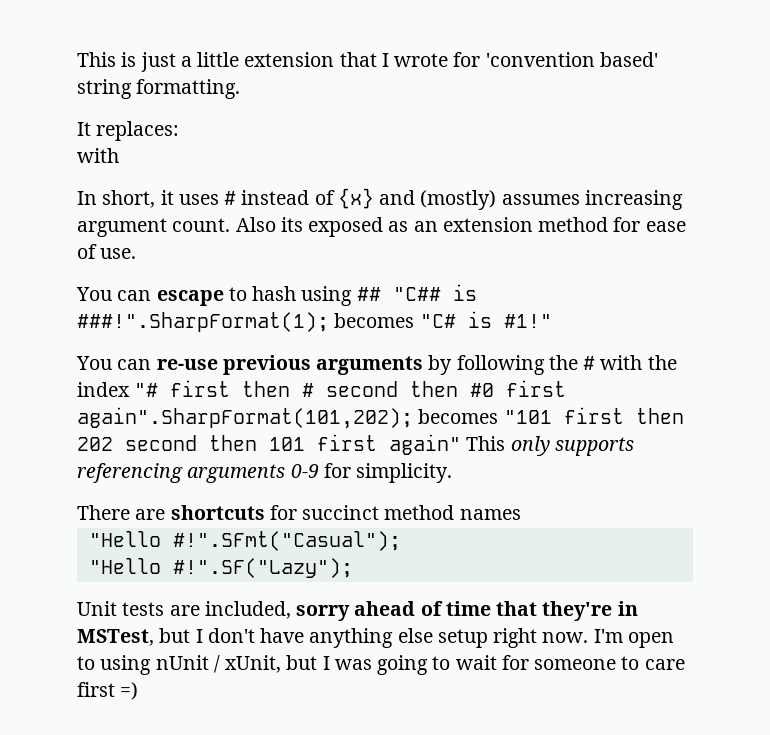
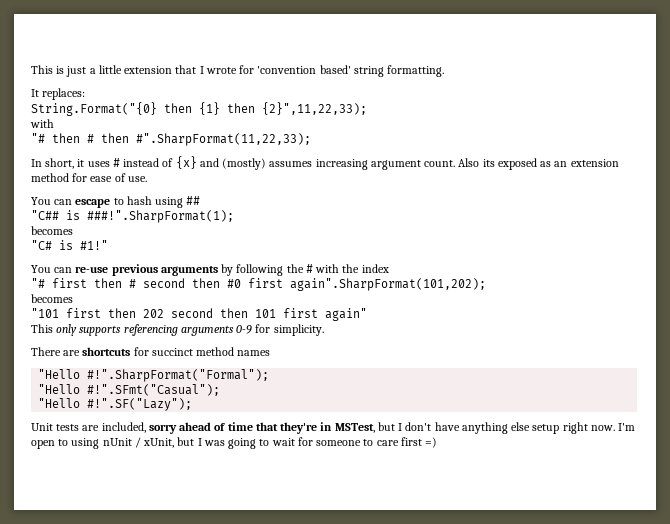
[77,148,119,163] with -> [31,102,367,116] [30,119,54,128] [31,133,311,146] String.Format("{0} then {1} then {2}",11,22,33); // with // "# then # then #".SharpFormat(11,22,33);
(381, 294) none -> (201, 200) //
[334,313,415,328] becomes -> [31,226,73,235] // becomes //
(130, 389) none -> (389, 268) //
[418,409,499,424] becomes -> [31,294,73,303] // becomes //
(461, 444) none -> (367, 314) //
(521, 514) none -> [38,369,270,382] // "Hello #!".SharpFormat("Formal");

